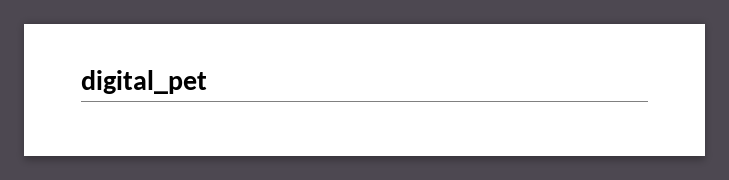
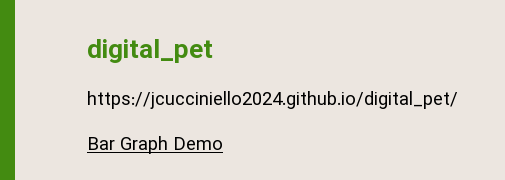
(207, 82) none -> [87,91,458,109] [87,136,223,154] // https://jcucciniello2024.github.io/digital_pet/ // Bar Graph Demo

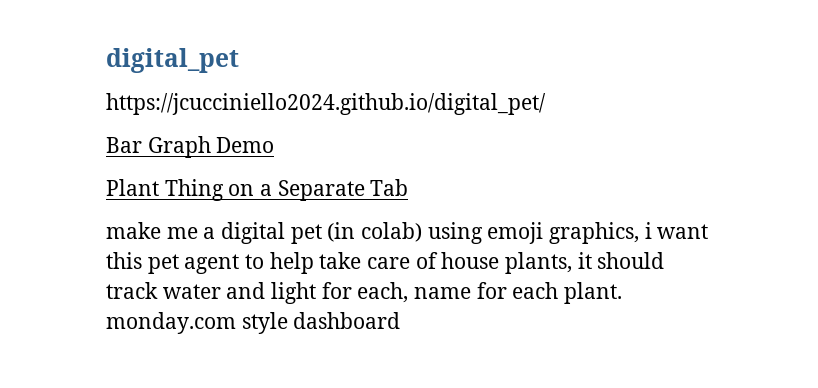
(223, 143) none -> [106,179,409,201] [106,222,709,244] [106,252,665,274] [106,282,623,304] [106,312,401,334] // Plant Thing on a Separate Tab // make me a digital pet (in colab) using emoji graphics, i want this pet agent to help take care of house plants, it should track water and light for each, name for each plant. monday.com style dashboard

